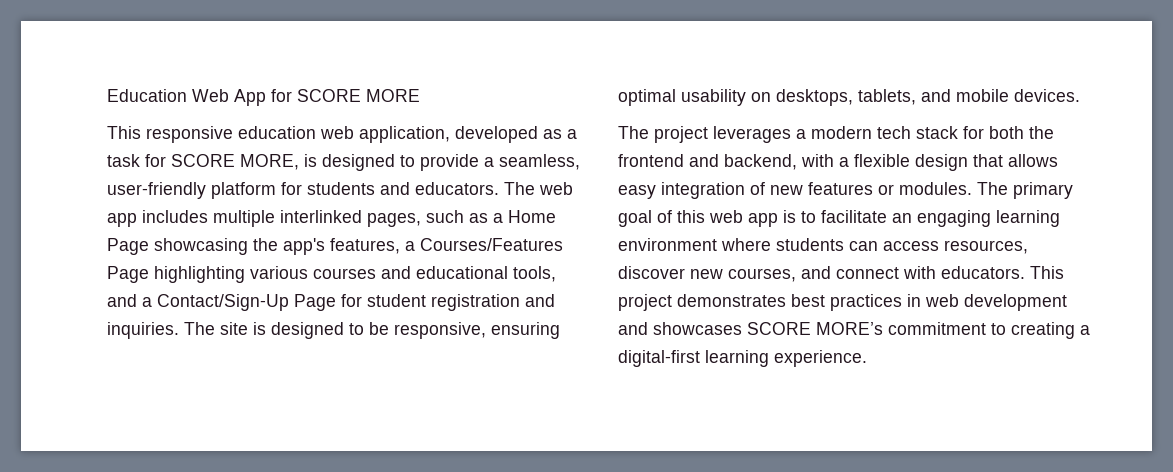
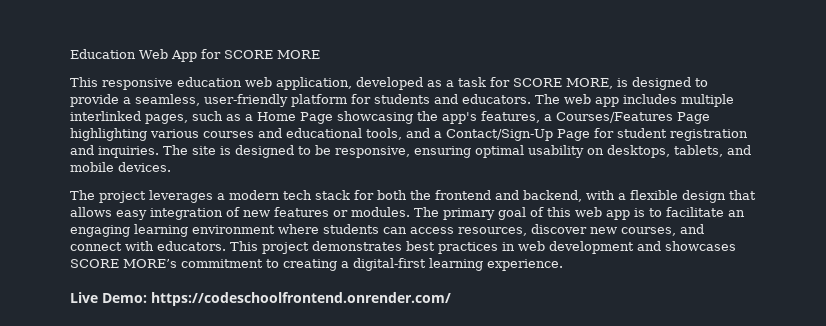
(867, 358) none -> [70,292,451,306] // Live Demo: https://codeschoolfrontend.onrender.com/

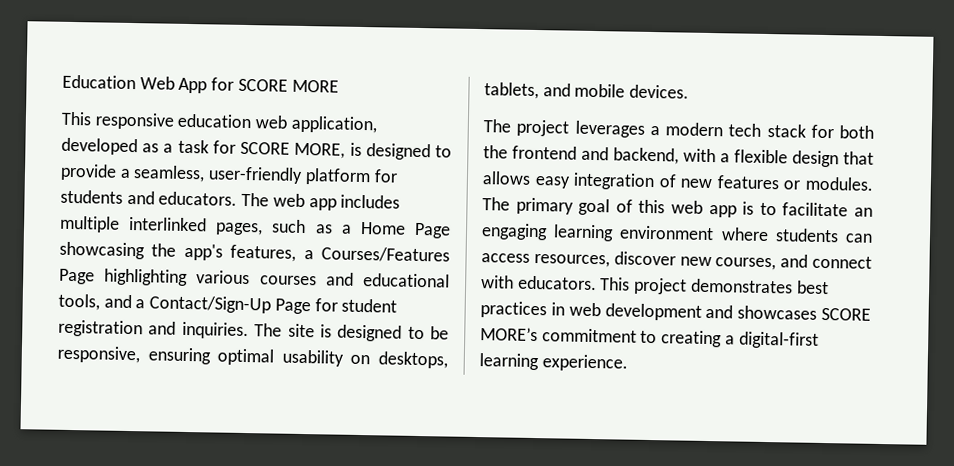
[70,292,451,306] // Live Demo: https://codeschoolfrontend.onrender.com/ -> (628, 363) none

